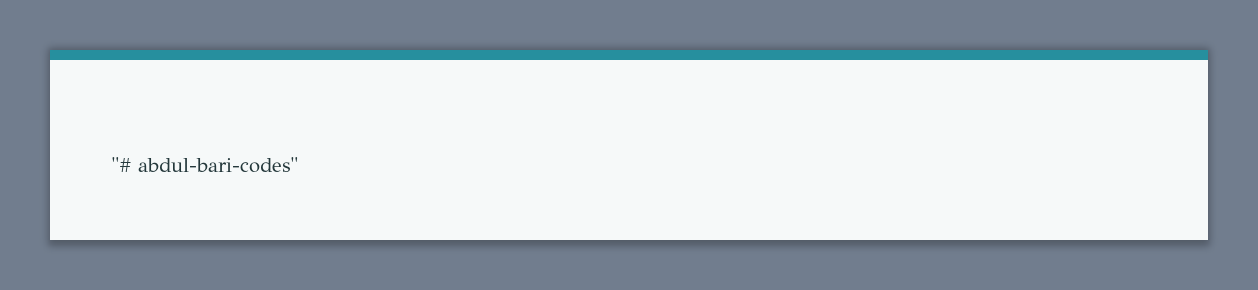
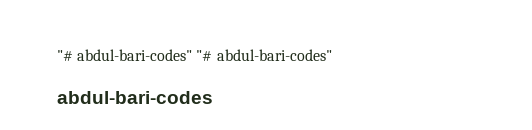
[111,157,299,173] "# abdul-bari-codes" -> [57,49,332,61] [57,91,213,104] "# abdul-bari-codes" "# abdul-bari-codes" // abdul-bari-codes

